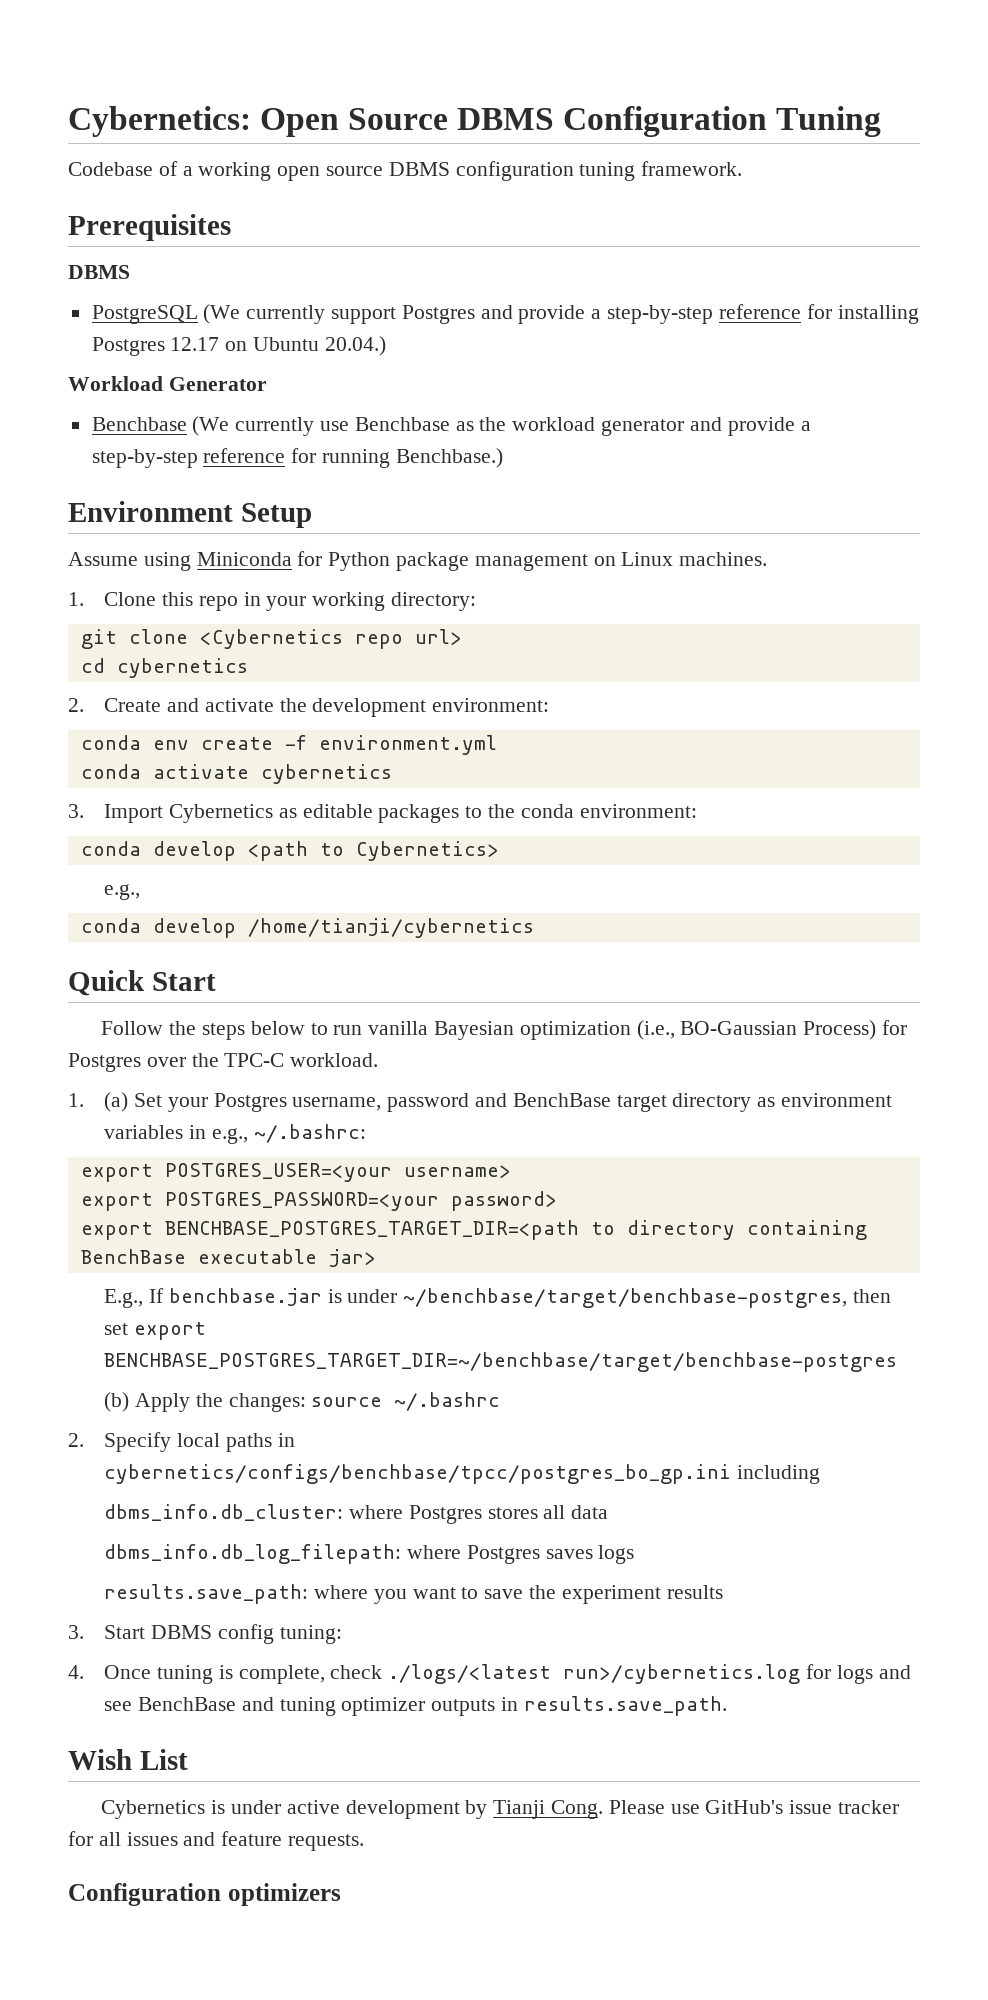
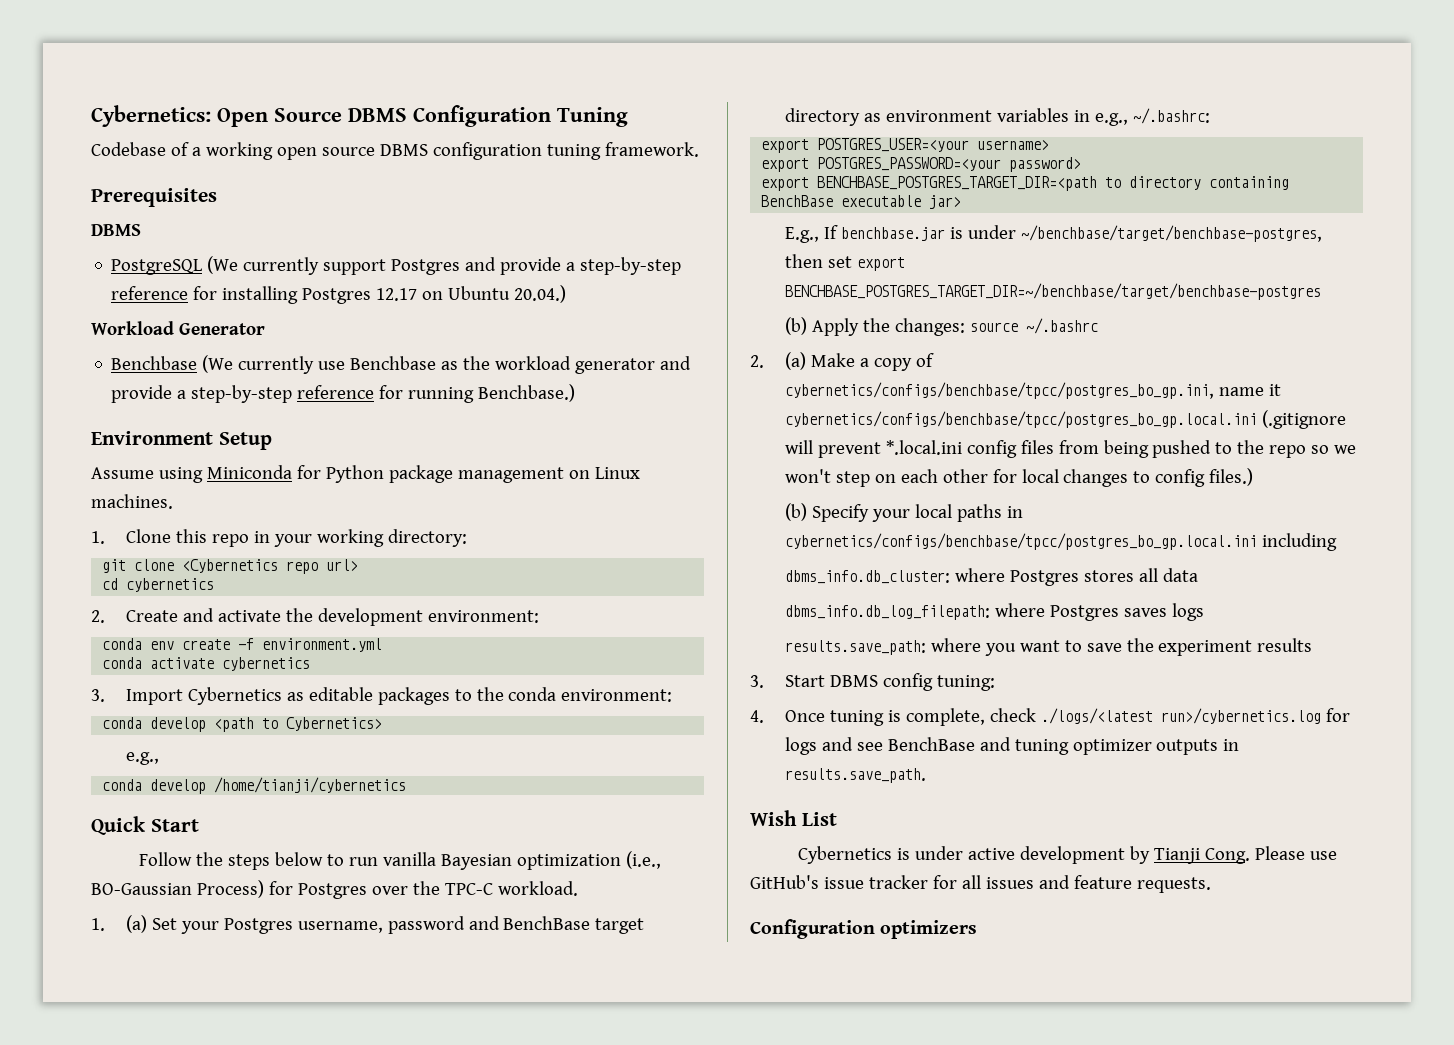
[104,1432,172,1452] Specify -> [784,352,934,371] [784,382,1281,399] [784,410,1346,429] [784,440,1357,458] [784,468,1254,487] [784,503,910,522] (a) Make a copy of cybernetics/configs/benchbase/tpcc/postgres_bo_gp.ini, name it cybernetics/configs/benchbase/tpcc/postgres_bo_gp.local.ini (.gitignore will prevent *.local.ini config files from being pushed to the repo so we won't step on each other for local changes to config files.) // (b) Specify your
[104,1464,732,1484] cybernetics/configs/benchbase/tpcc/postgres_bo_gp.ini -> [784,533,1257,550] cybernetics/configs/benchbase/tpcc/postgres_bo_gp.local.ini

